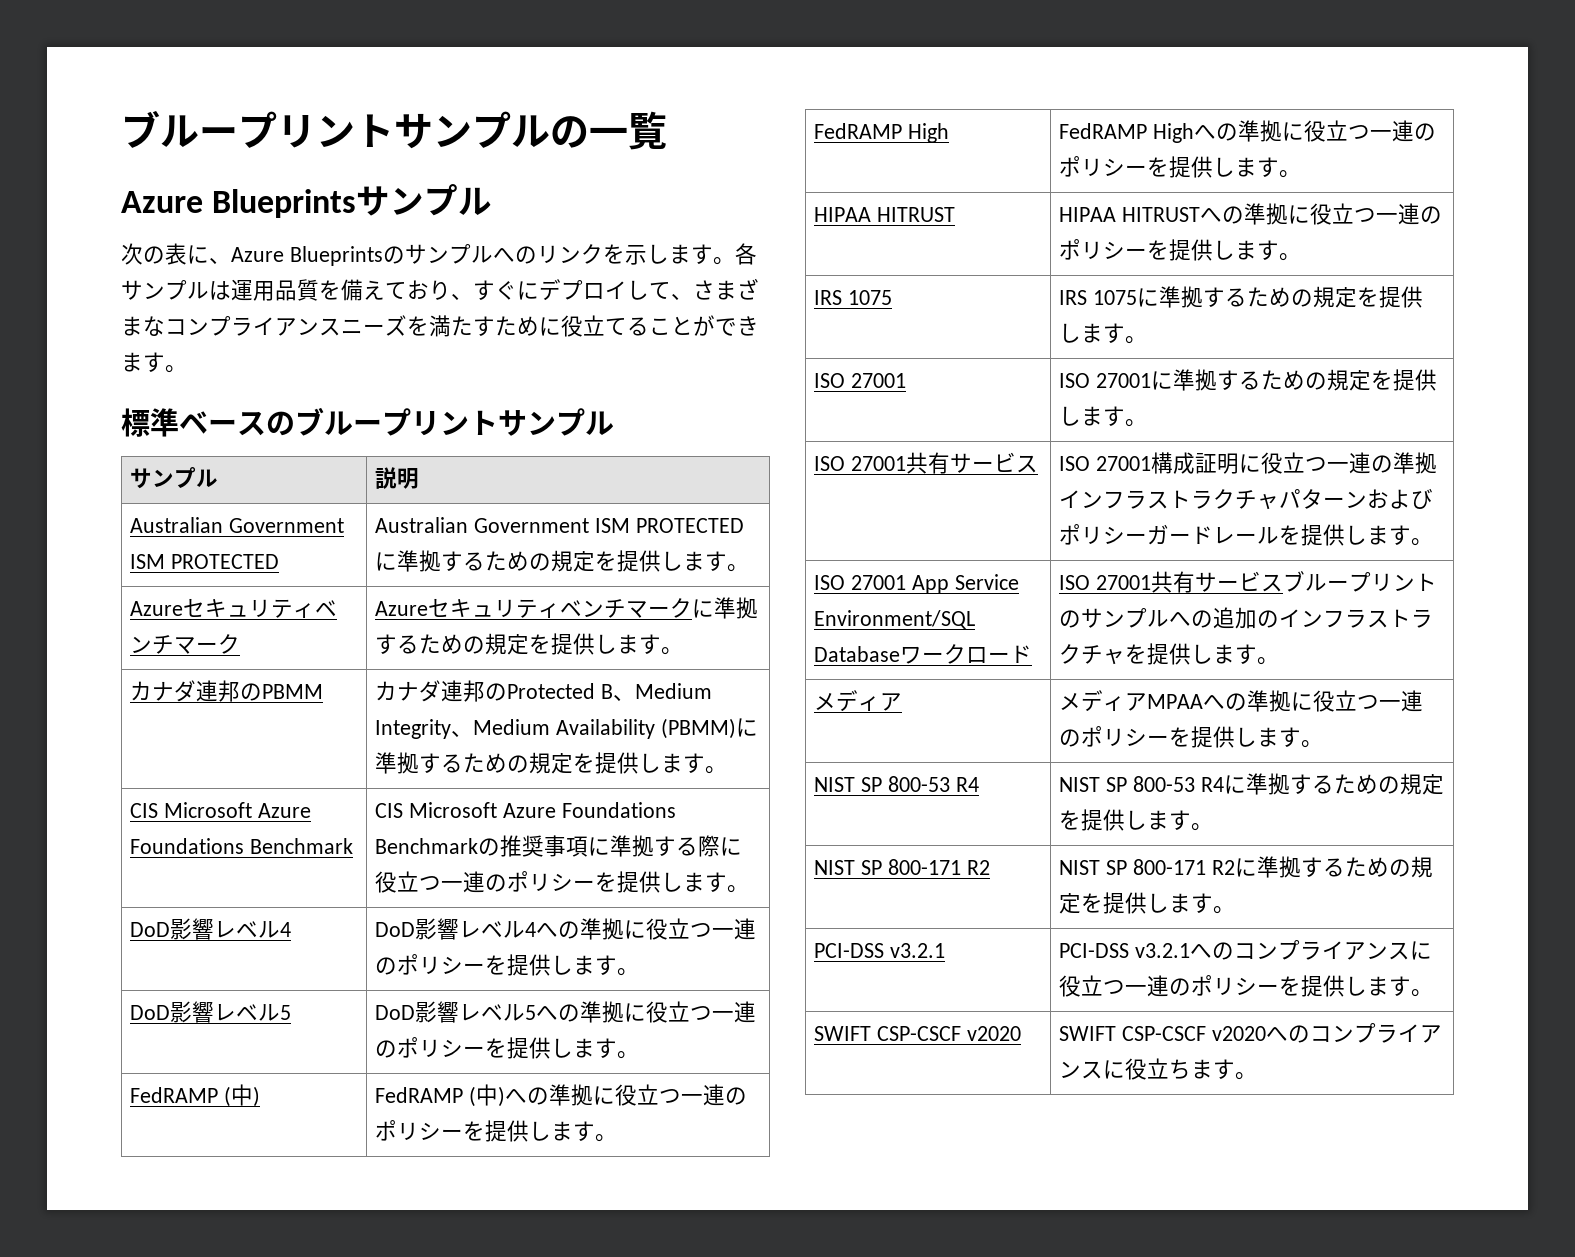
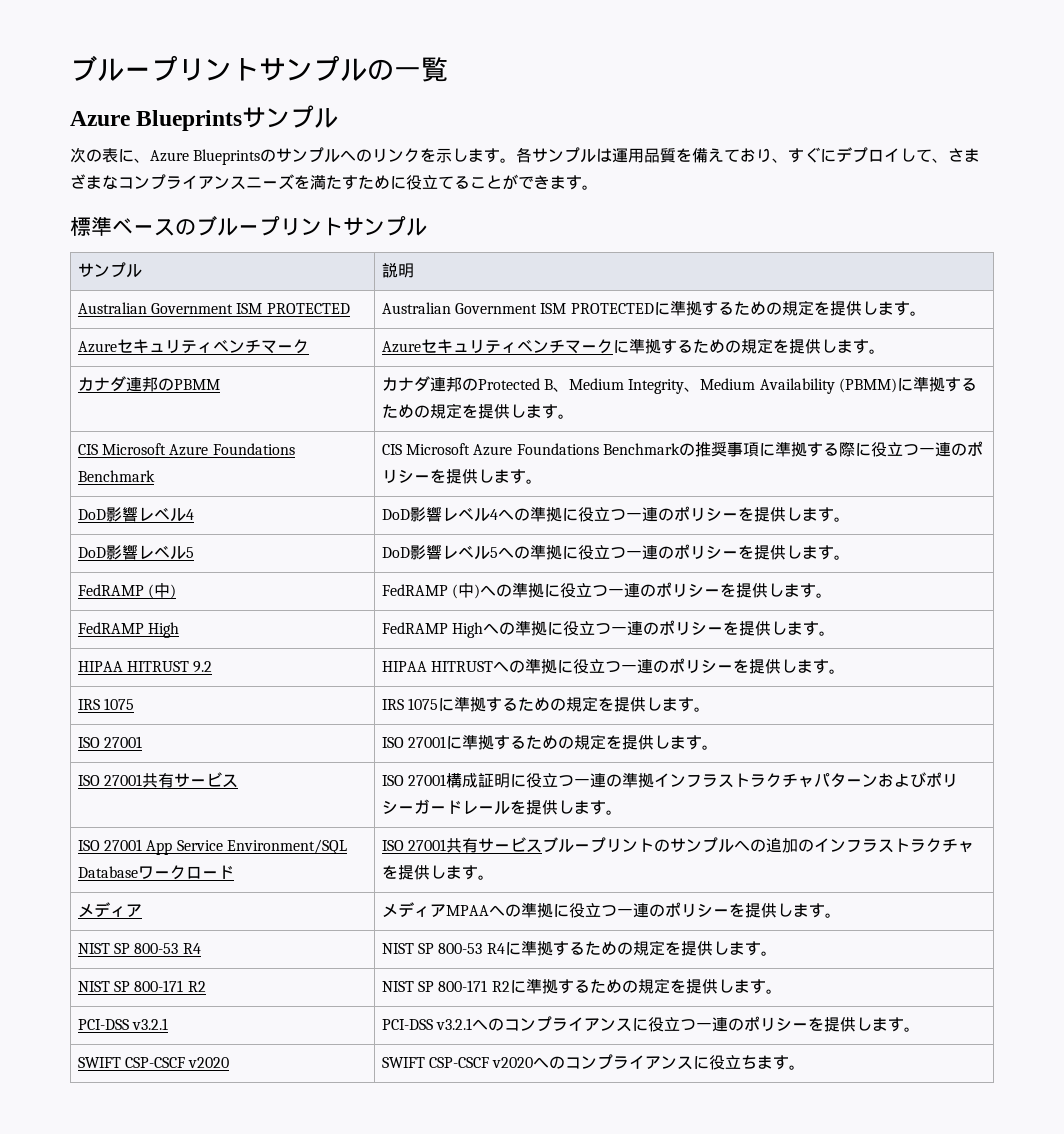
(955, 214) none -> [193,661,213,673] 9.2

